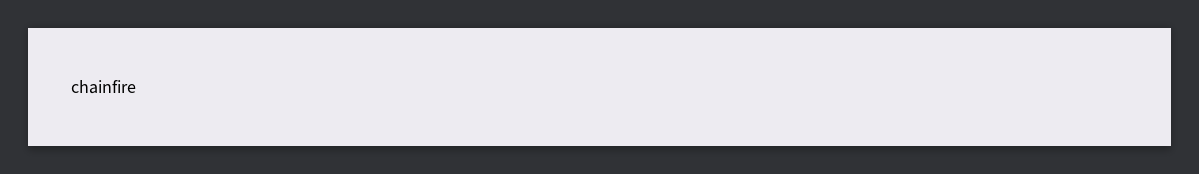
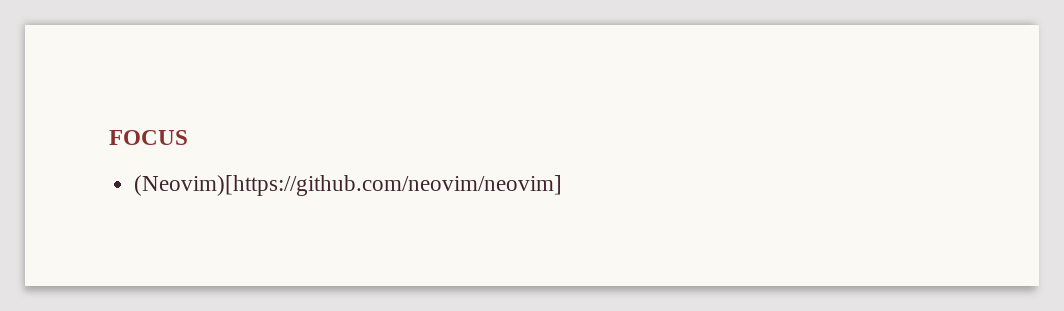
[71,80,136,94] chainfire -> [109,130,188,145] [134,175,563,196] FOCUS // (Neovim)[https://github.com/neovim/neovim]

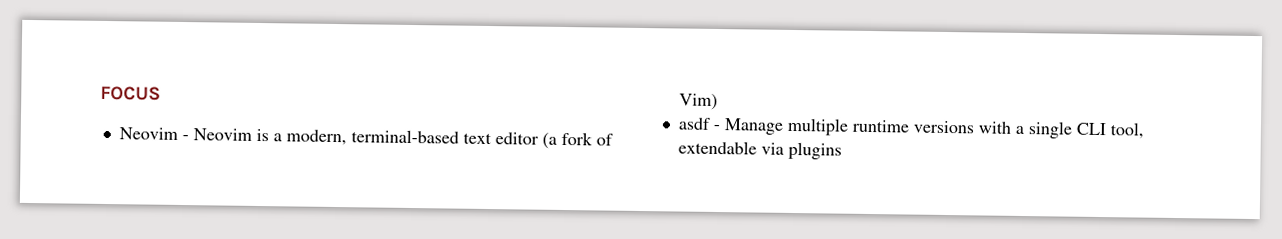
[134,175,563,196] (Neovim)[https://github.com/neovim/neovim] -> [118,127,613,149] [678,93,718,110] [677,117,1145,139] [677,140,842,160] Neovim - Neovim is a modern, terminal-based text editor (a fork of Vim) // asdf - Manage multiple runtime versions with a single CLI tool, extendable via plugins

